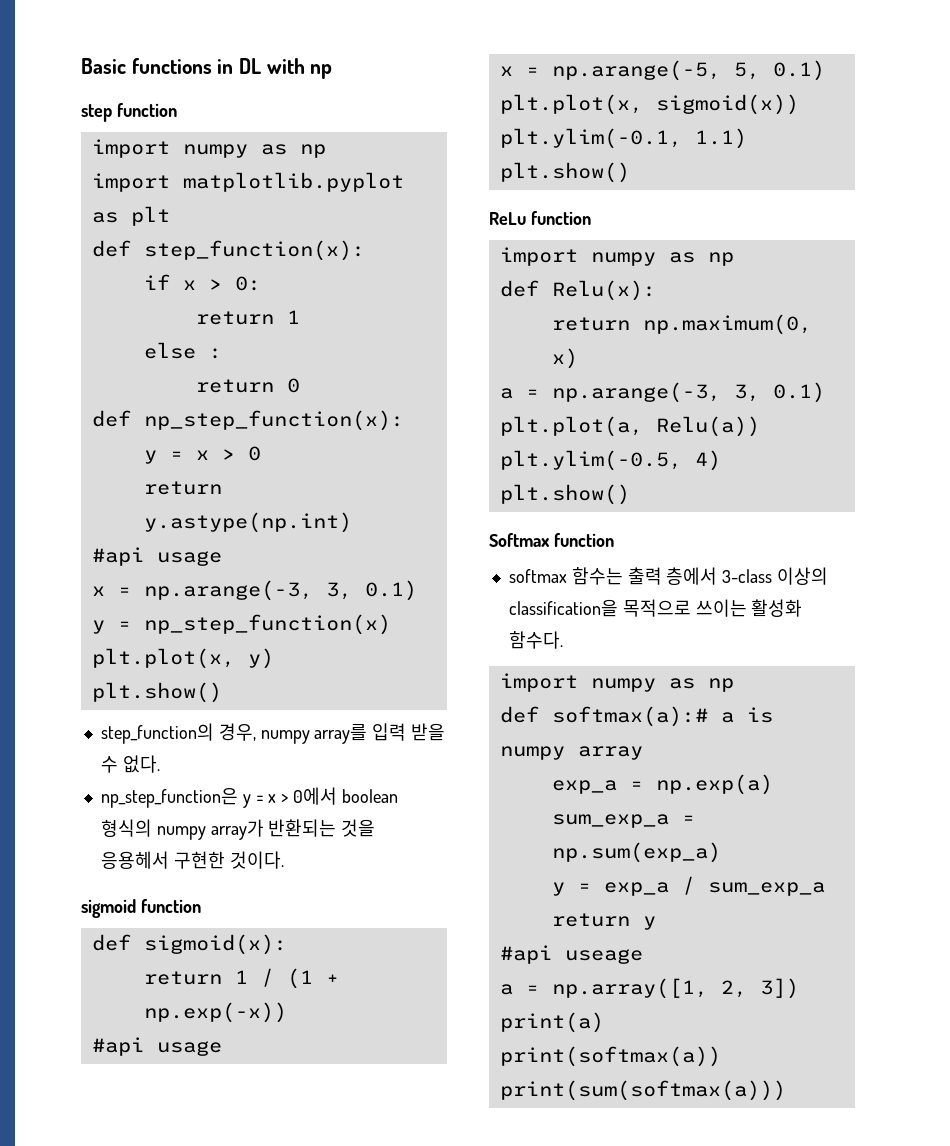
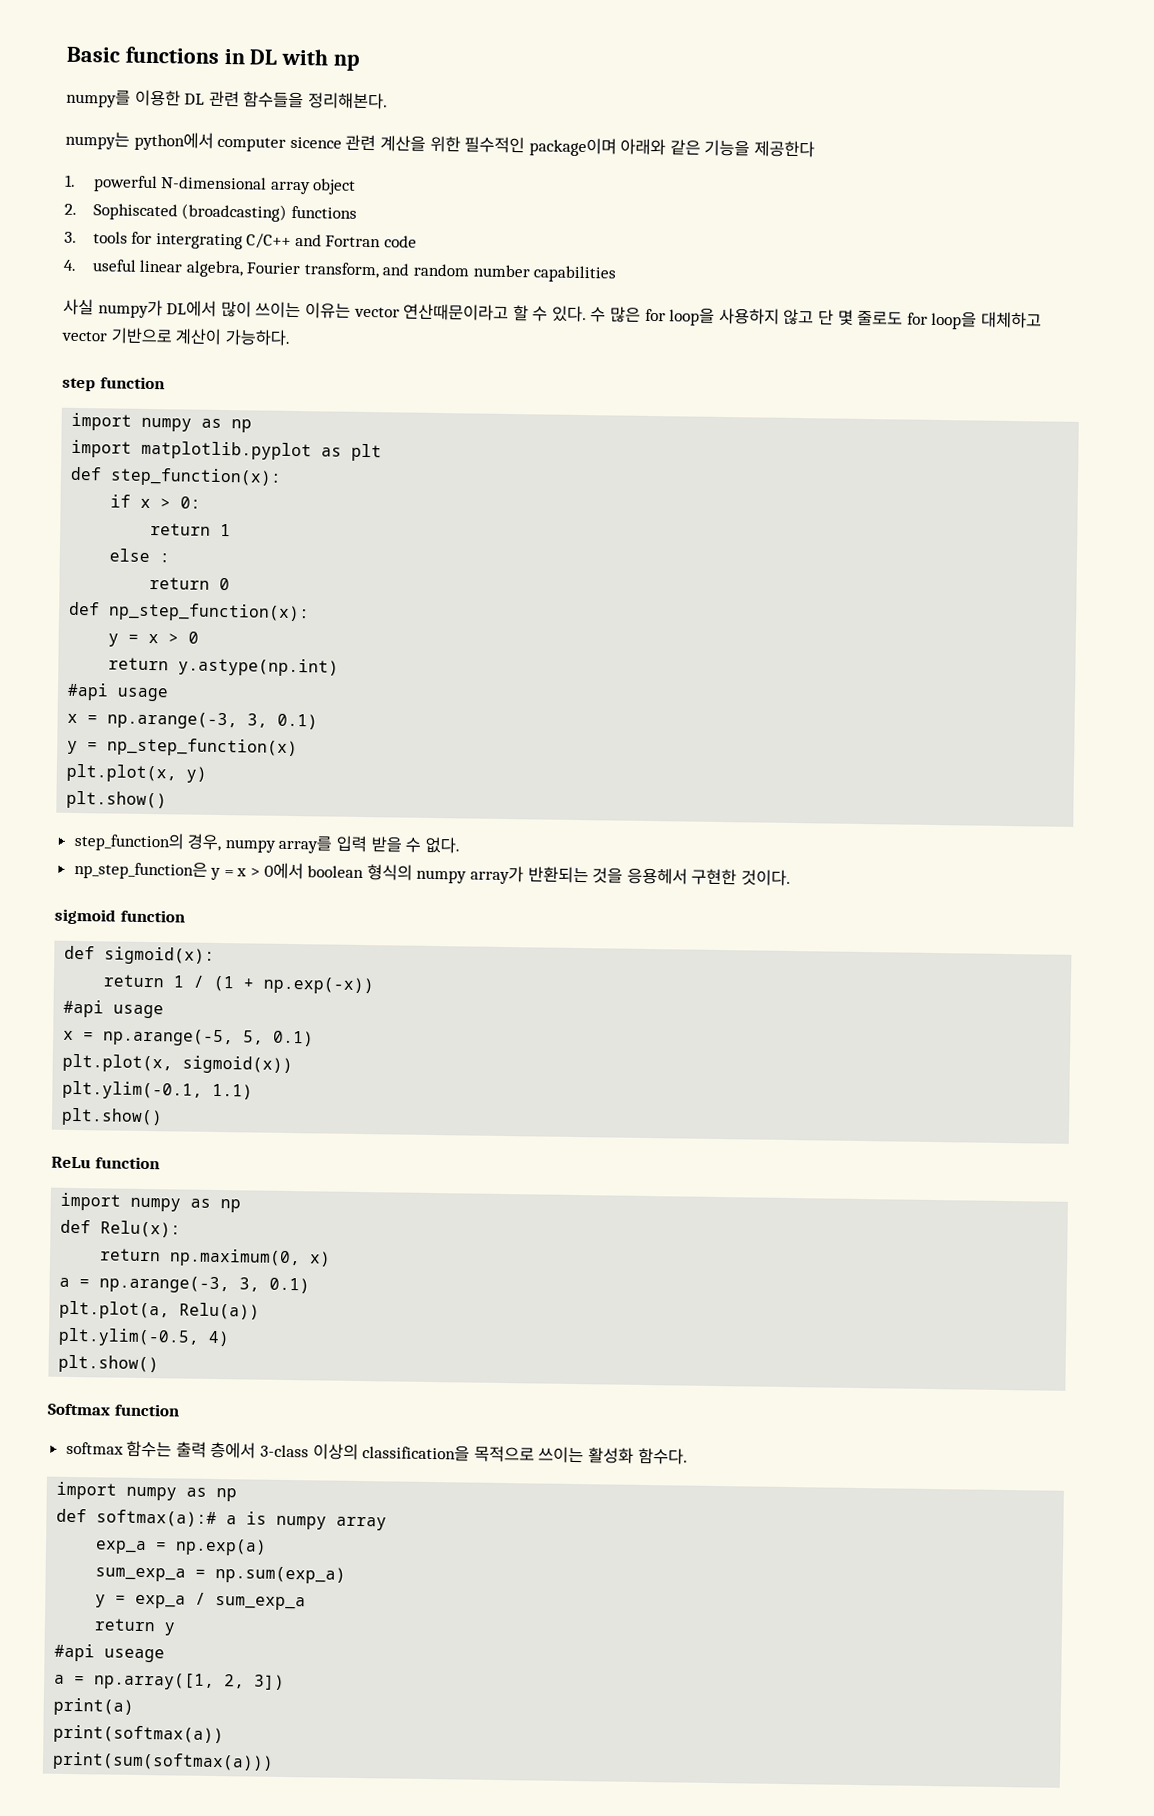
(333, 71) none -> [66,89,388,110] [65,131,816,158] [65,174,357,195] [64,203,357,222] [64,231,418,250] [63,259,617,283] [63,298,1042,330] [61,327,291,346] // numpy를 이용한 DL 관련 함수들을 정리해본다. // numpy는 python에서 computer sicence 관련 계산을 위한 필수적인 package이며 아래와 같은 기능을 제공한다 // 1. powerful N-dimensional array object // 2. Sophiscated (broadcasting) functions // 3. tools for intergrating C/C++ and Fortran code // 4. useful linear algebra, Fourier transform, and random number capabilities // 사실 numpy가 DL에서 많이 쓰이는 이유는 vector 연산때문이라고 할 수 있다. 수 많은 for loop을 사용하지 않고 단 몇 줄로도 for loop을 대체하고 vector 기반으로 계산이 가능하다.

